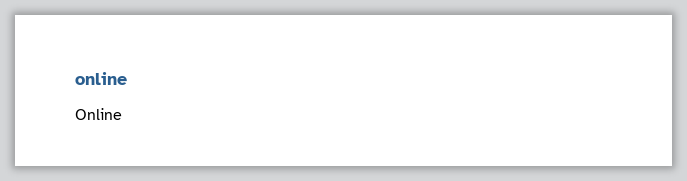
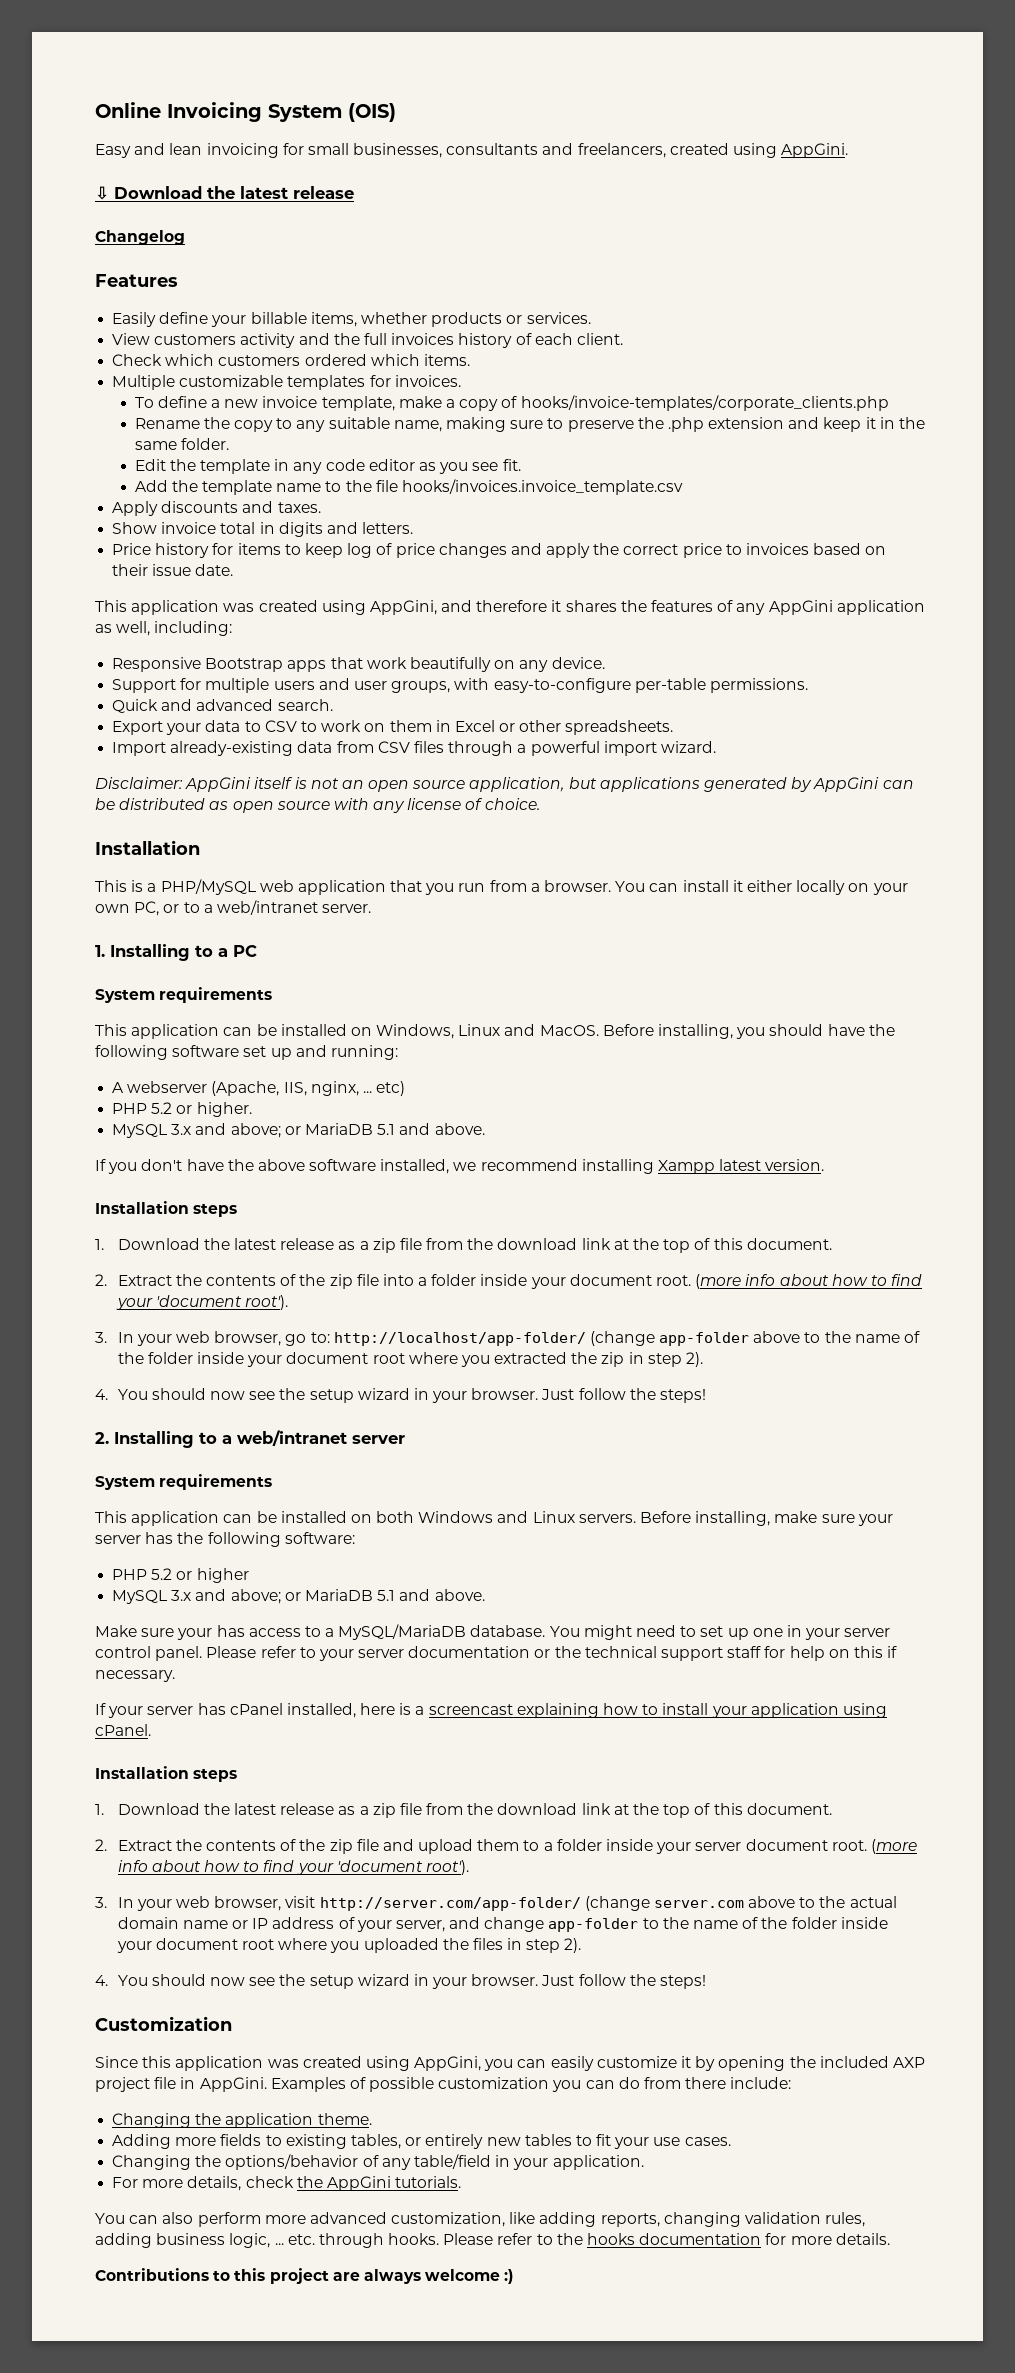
[75,72,127,85] [75,108,122,120] online // Online -> [95,102,396,122] [95,143,849,158] [95,186,354,200] [95,230,185,245] [95,274,178,287] [112,312,591,327] [112,333,623,348] [112,354,470,366] [112,375,461,390] [134,395,889,411] [134,417,925,432] [134,438,229,450] [134,459,521,474] [134,479,683,495] [112,501,321,516] [112,522,414,537] [112,543,887,558] [112,564,234,576] [95,600,925,615] [95,621,233,636] [112,657,605,672] [112,678,808,693] [112,699,333,713] [112,720,674,735] [112,741,716,756] [95,777,914,792] [95,798,540,813] [95,840,200,855] [95,879,908,895] [95,900,372,916] [95,944,257,961] [95,987,273,1003] [95,1024,895,1039] [95,1045,398,1060] [112,1081,406,1096] [112,1102,252,1117] [112,1123,485,1138] [95,1159,825,1174] [95,1201,238,1217] [95,1238,832,1253] [95,1274,923,1289] [115,1295,288,1310] [95,1331,920,1346] [117,1352,703,1367] [95,1388,706,1403] [95,1430,405,1448] [95,1474,273,1490] [95,1511,893,1526] [95,1532,355,1547] [112,1568,249,1583] [112,1589,485,1604] [95,1624,891,1640] [95,1646,898,1661] [95,1670,175,1682] [95,1703,887,1718] [95,1724,151,1736] [95,1766,238,1782] [95,1803,832,1818] [95,1839,917,1854] [117,1860,469,1875] [95,1896,897,1911] [117,1917,888,1932] [116,1938,582,1953] [95,1974,706,1989] [95,2016,232,2031] [95,2056,925,2071] [95,2077,792,2092] [112,2113,372,2128] [112,2134,731,2149] [112,2154,644,2170] [112,2176,462,2191] [95,2212,866,2227] [95,2233,890,2248] [95,2268,515,2284] Online Invoicing System (OIS) // Easy and lean invoicing for small businesses, consultants and freelancers, created using AppGini. // ⇩ Download the latest release // Changelog // Features // Easily define your billable items, whether products or services. // View customers activity and the full invoices history of each client. // Check which customers ordered which items. // Multiple customizable templates for invoices. // To define a new invoice template, make a copy of hooks/invoice-templates/corporate_clients.php // Rename the copy to any suitable name, making sure to preserve the .php extension and keep it in the same folder. // Edit the template in any code editor as you see fit. // Add the template name to the file hooks/invoices.invoice_template.csv // Apply discounts and taxes. // Show invoice total in digits and letters. // Price history for items to keep log of price changes and apply the correct price to invoices based on their issue date. // This application was created using AppGini, and therefore it shares the features of any AppGini application as well, including: // Responsive Bootstrap apps that work beautifully on any device. // Support for multiple users and user groups, with easy-to-configure per-table permissions. // Quick and advanced search. // Export your data to CSV to work on them in Excel or other spreadsheets. // Import already-existing data from CSV files through a powerful import wizard. // Disclaimer: AppGini itself is not an open source application, but applications generated by AppGini can be distributed as open source with any license of choice. // Installation // This is a PHP/MySQL web application that you run from a browser. You can install it either locally on your own PC, or to a web/intranet server. // 1. Installing to a PC // System requirements // This application can be installed on Windows, Linux and MacOS. Before installing, you should have the following software set up and running: // A webserver (Apache, IIS, nginx, ... etc) // PHP 5.2 or higher. // MySQL 3.x and above; or MariaDB 5.1 and above. // If you don't have the above software installed, we recommend installing Xampp latest version. // Installation steps // 1. Download the latest release as a zip file from the download link at the top of this document. // 2. Extract the contents of the zip file into a folder inside your document root. (more info about how to find your 'document root'). // 3. In your web browser, go to: http://localhost/app-folder/ (change app-folder above to the name of the folder inside your document root where you extracted the zip in step 2). // 4. You should now see the setup wizard in your browser. Just follow the steps! // 2. Installing to a web/intranet server // System requirements // This application can be installed on both Windows and Linux servers. Before installing, make sure your server has the following software: // PHP 5.2 or higher // MySQL 3.x and above; or MariaDB 5.1 and above. // Make sure your has access to a MySQL/MariaDB database. You might need to set up one in your server control panel. Please refer to your server documentation or the technical support staff for help on this if necessary. // If your server has cPanel installed, here is a screencast explaining how to install your application using cPanel. // Installation steps // 1. Download the latest release as a zip file from the download link at the top of this document. // 2. Extract the contents of the zip file and upload them to a folder inside your server document root. (more info about how to find your 'document root'). // 3. In your web browser, visit http://server.com/app-folder/ (change server.com above to the actual domain name or IP address of your server, and change app-folder to the name of the folder inside your document root where you uploaded the files in step 2). // 4. You should now see the setup wizard in your browser. Just follow the steps! // Customization // Since this application was created using AppGini, you can easily customize it by opening the included AXP project file in AppGini. Examples of possible customization you can do from there include: // Changing the application theme. // Adding more fields to existing tables, or entirely new tables to fit your use cases. // Changing the options/behavior of any table/field in your application. // For more details, check the AppGini tutorials. // You can also perform more advanced customization, like adding reports, changing validation rules, adding business logic, ... etc. through hooks. Please refer to the hooks documentation for more details. // Contributions to this project are always welcome :)

